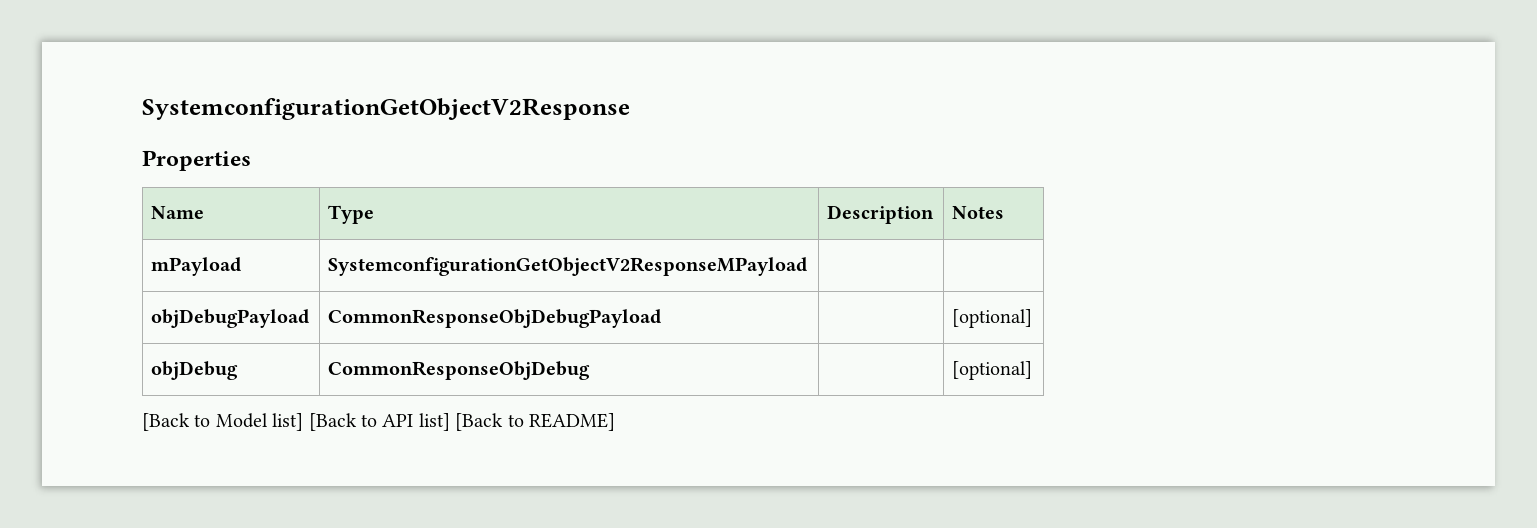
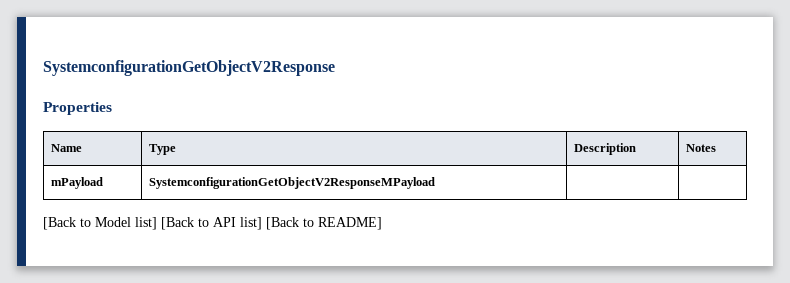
[151,309,310,328] [328,309,662,328] [952,309,1033,328] [151,361,239,380] [328,361,591,380] [952,361,1033,380] // objDebugPayload | CommonResponseObjDebugPayload | | [optional] // objDebug | CommonResponseObjDebug | | [optional] -> (436, 183) none

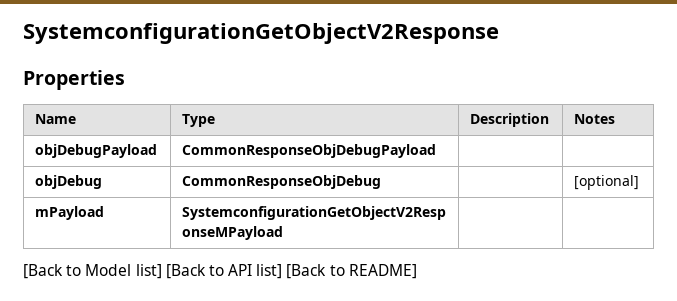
(717, 148) none -> [35,144,158,158] [182,144,437,158] [35,175,103,189] [182,175,382,189] [574,175,640,190] // objDebugPayload | CommonResponseObjDebugPayload | | // objDebug | CommonResponseObjDebug | | [optional]

